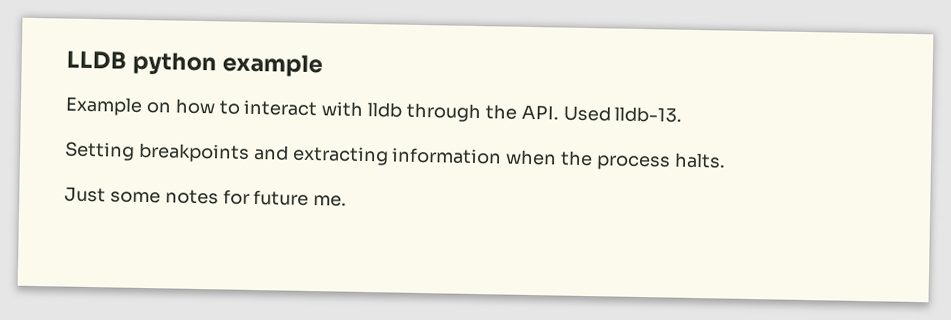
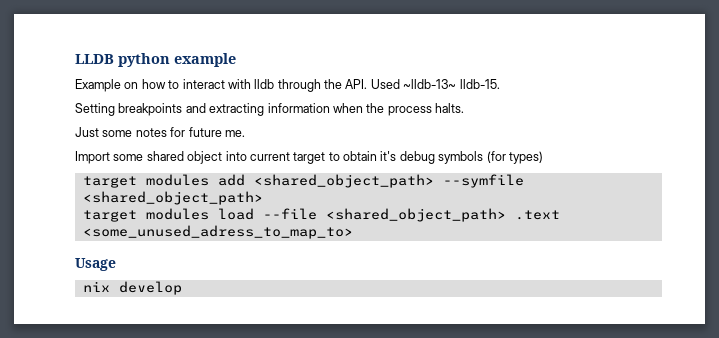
[614,106,683,123] lldb-13. -> [403,79,500,89] ~lldb-13~ lldb-15.
(348, 201) none -> [75,151,543,164] [82,174,524,188] [82,191,263,205] [82,208,560,222] [82,225,353,239] [75,258,116,271] [82,281,182,295] // Import some shared object into current target to obtain it's debug symbols (for types) // target modules add <shared_object_path> --symfile <shared_object_path> // target modules load --file <shared_object_path> .text <some_unused_adress_to_map_to> // Usage // nix develop

